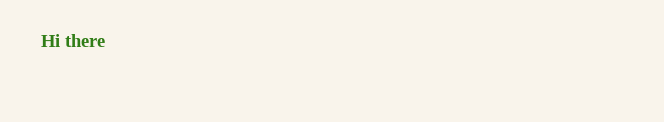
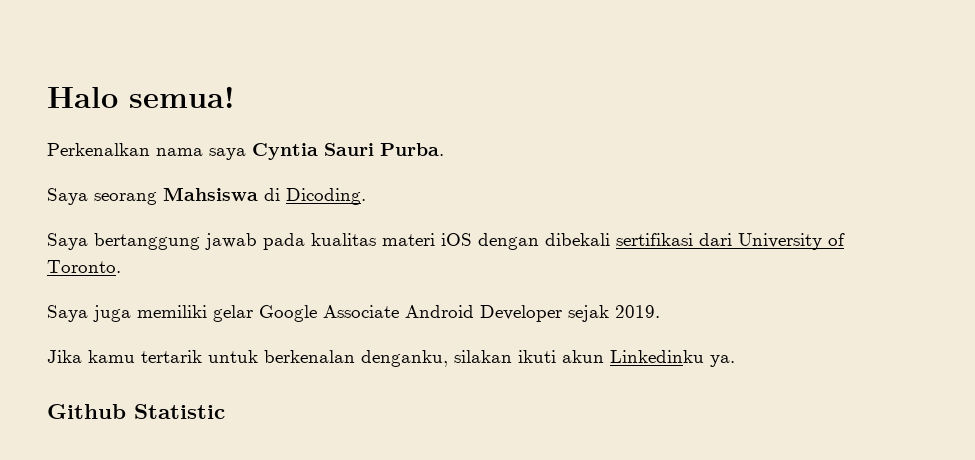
[41,34,105,47] Hi there -> [47,86,235,108] [47,143,444,160] [47,187,366,205] [47,233,845,250] [47,260,121,273] [47,305,660,322] [47,350,735,367] [47,404,225,419] Halo semua! // Perkenalkan nama saya Cyntia Sauri Purba. // Saya seorang Mahsiswa di Dicoding. // Saya bertanggung jawab pada kualitas materi iOS dengan dibekali sertifikasi dari University of Toronto. // Saya juga memiliki gelar Google Associate Android Developer sejak 2019. // Jika kamu tertarik untuk berkenalan denganku, silakan ikuti akun Linkedinku ya. // Github Statistic

